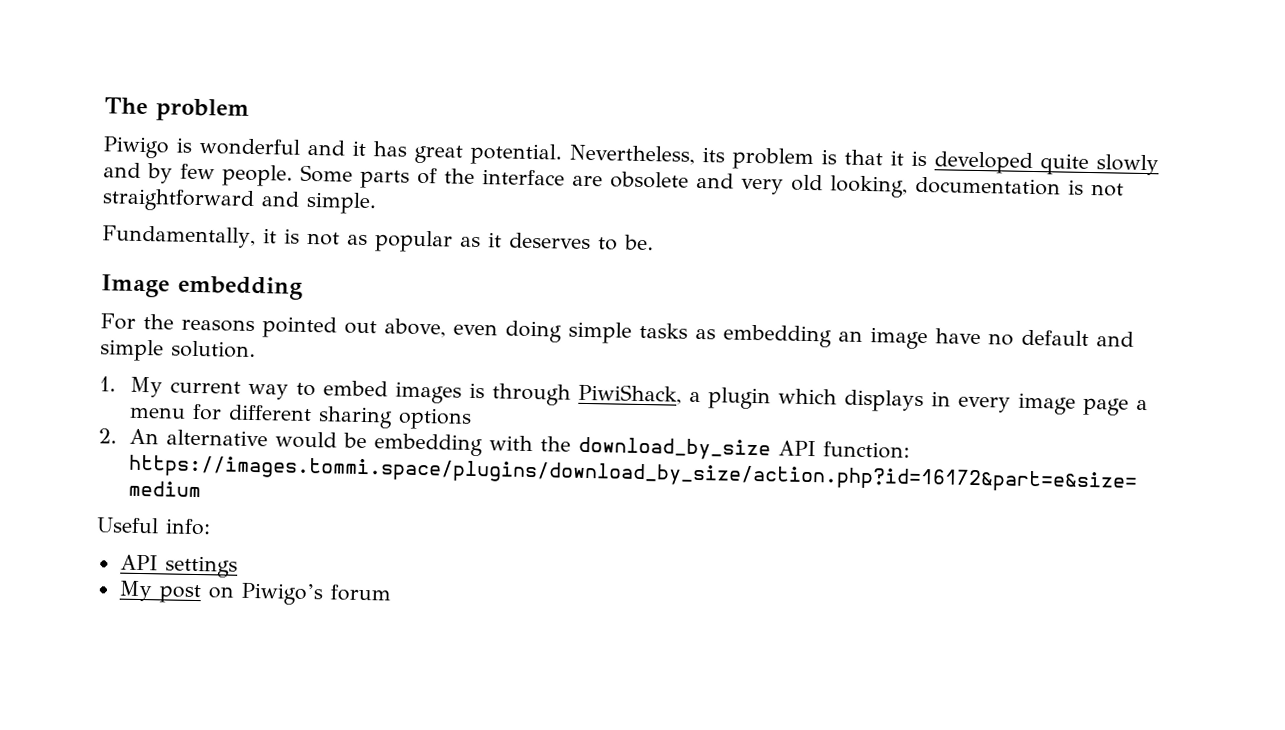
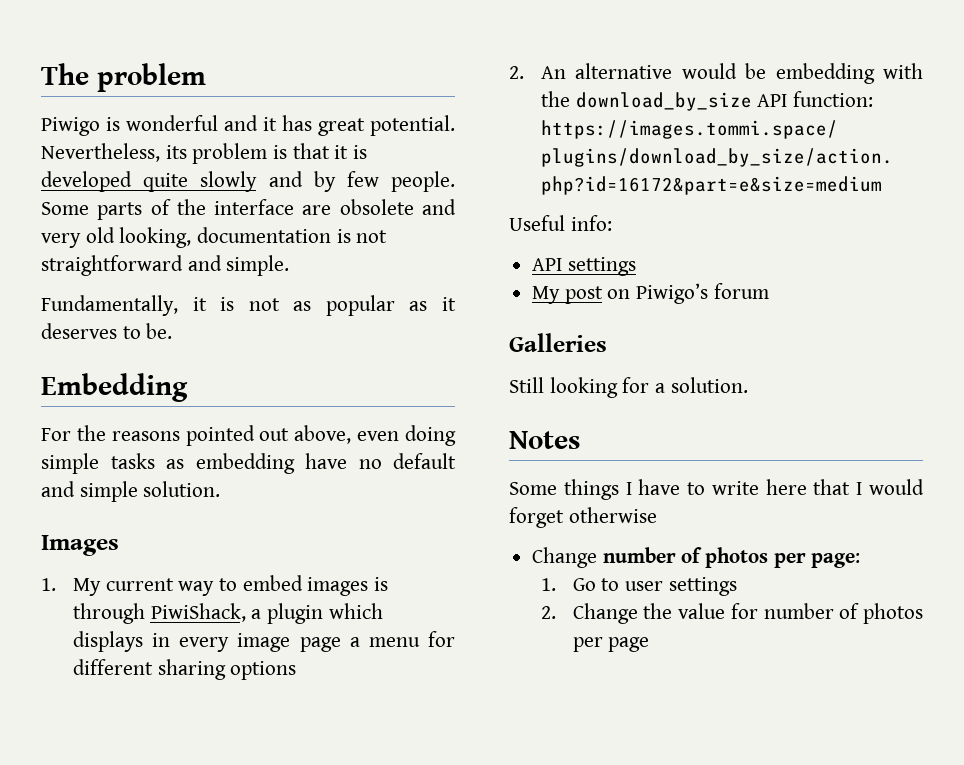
[101,274,303,300] Image embedding -> [41,373,188,402] Embedding
[838,327,928,350] an image -> (295, 463) none
(256, 349) none -> [41,535,119,556] // Images
(391, 593) none -> [509,333,607,352] [509,377,748,398] [509,431,580,449] [509,479,924,500] [509,507,657,528] [532,547,861,568] [540,577,737,596] [540,603,923,624] [572,637,650,652] // Galleries // Still looking for a solution. // Notes // Some things I have to write here that I would forget otherwise // Change number of photos per page: // 1. Go to user settings // 2. Change the value for number of photos per page

